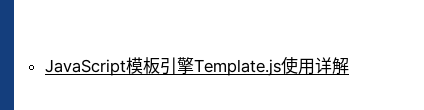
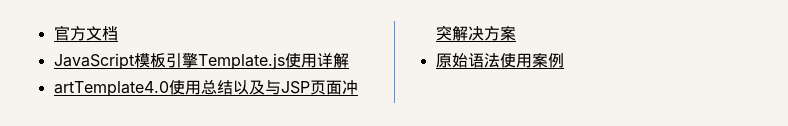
(44, 67) none -> [53,25,118,41] 官方文档 //
(349, 66) none -> [53,80,358,97] [435,25,516,41] [435,53,564,68] // artTemplate4.0使用总结以及与JSP页面冲突解决方案 // 原始语法使用案例

